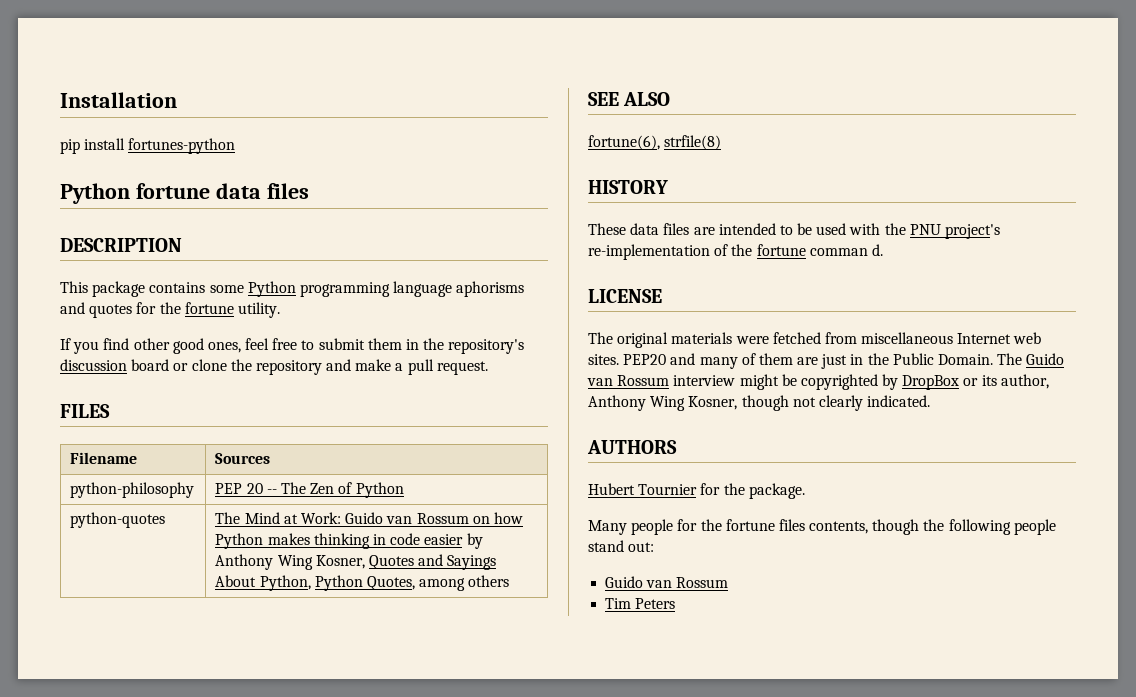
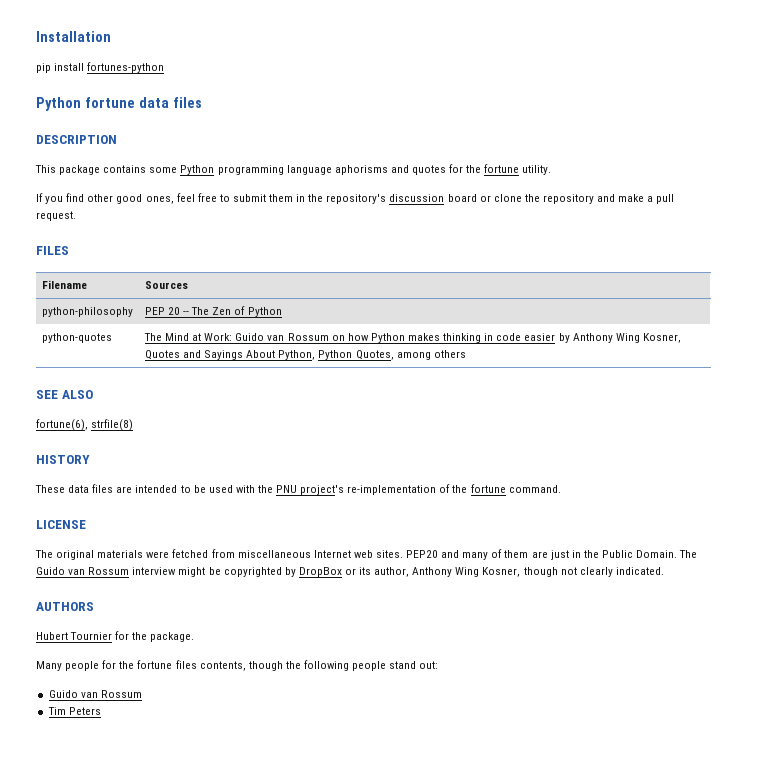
[809,244,883,256] comman d. -> [508,485,561,493] command.

